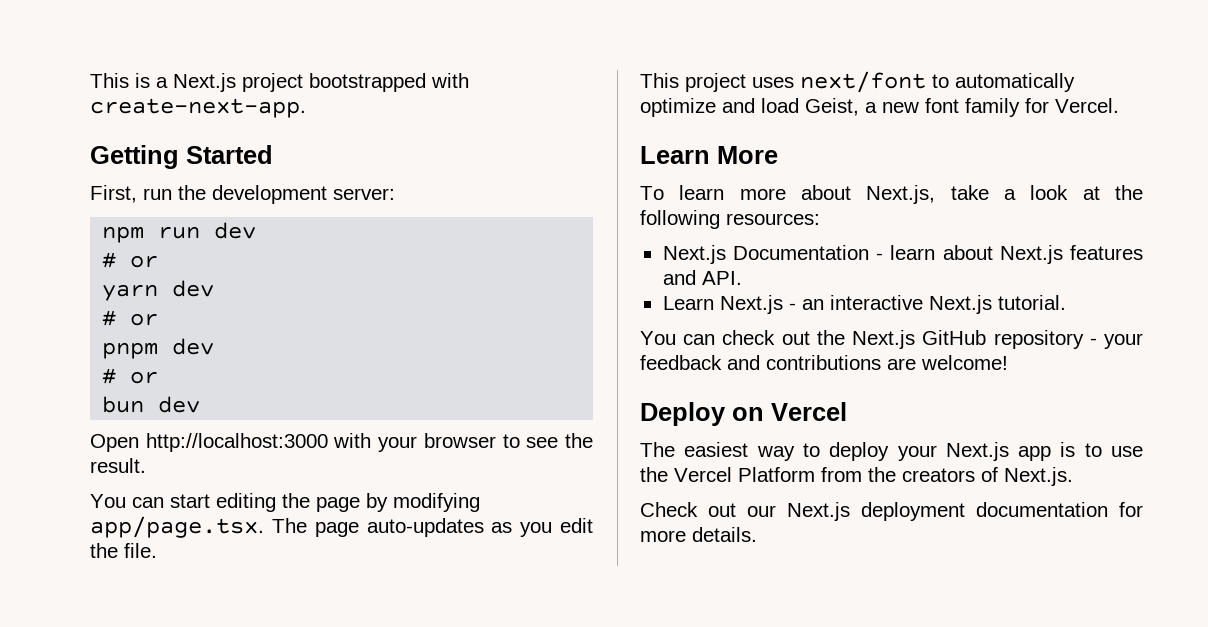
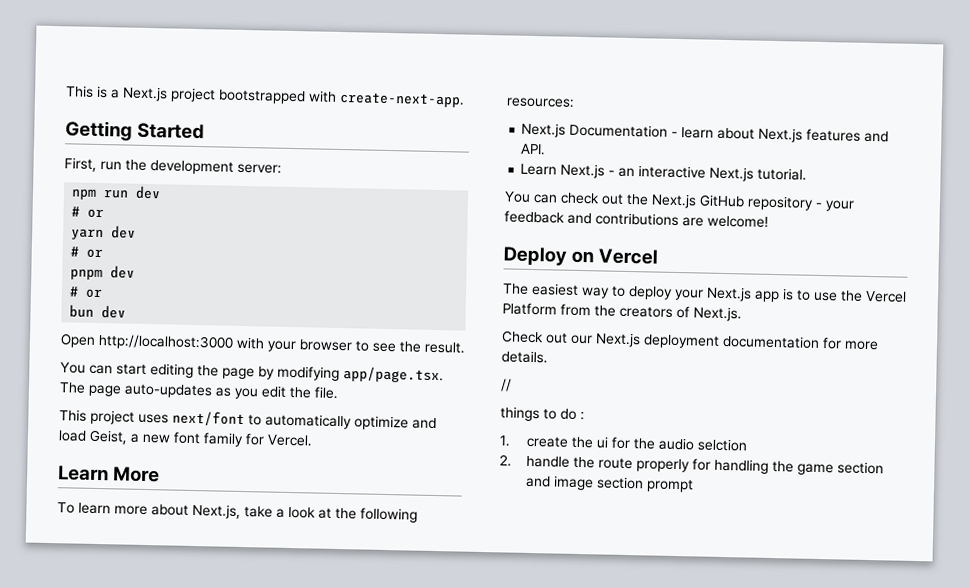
(757, 534) none -> [500,378,512,392] [500,406,585,422] [499,435,748,452] [499,454,884,476] [524,475,694,493] // // // things to do : // 1. create the ui for the audio selction // 2. handle the route properly for handling the game section and image section prompt

